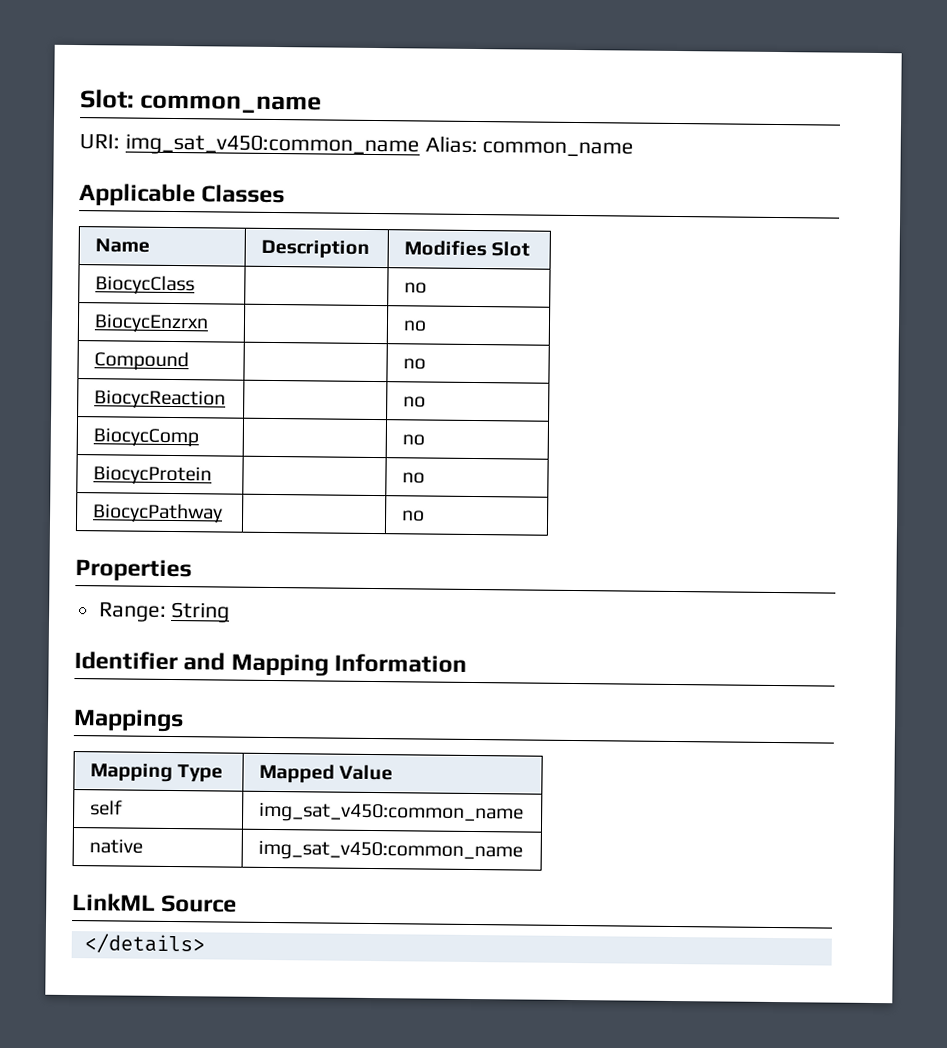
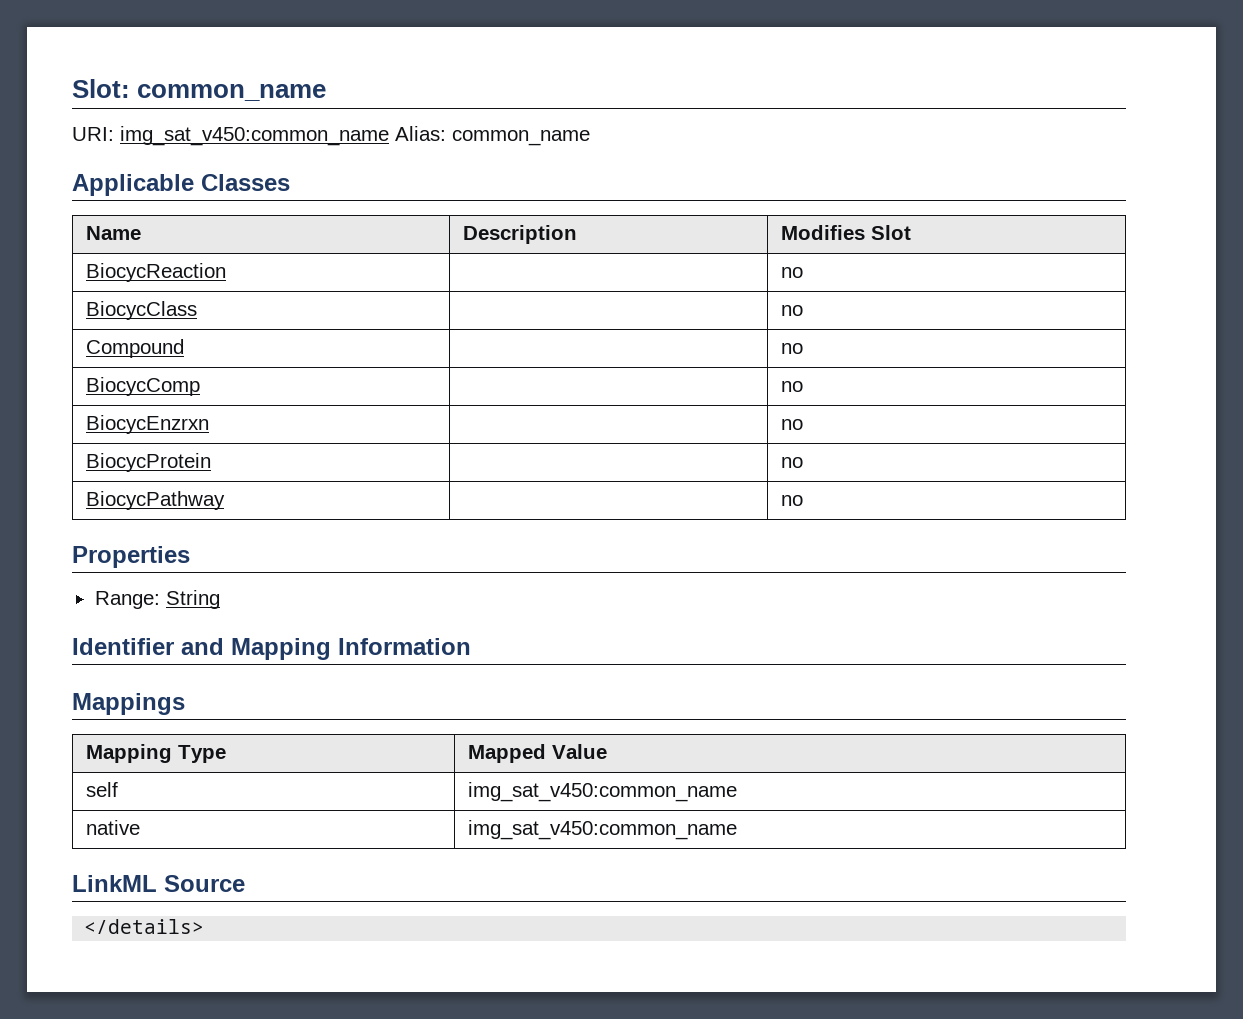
[95,275,196,296] [404,282,428,294] [94,314,210,334] BiocycClass | | no // BiocycEnzrxn -> [85,263,226,282] [780,267,803,278] [85,301,197,320] BiocycReaction | | no // BiocycClass
[94,390,227,410] [403,396,427,408] [93,428,200,448] BiocycReaction | | no // BiocycComp -> [85,377,200,396] [780,381,803,392] [85,415,209,434] BiocycComp | | no // BiocycEnzrxn

